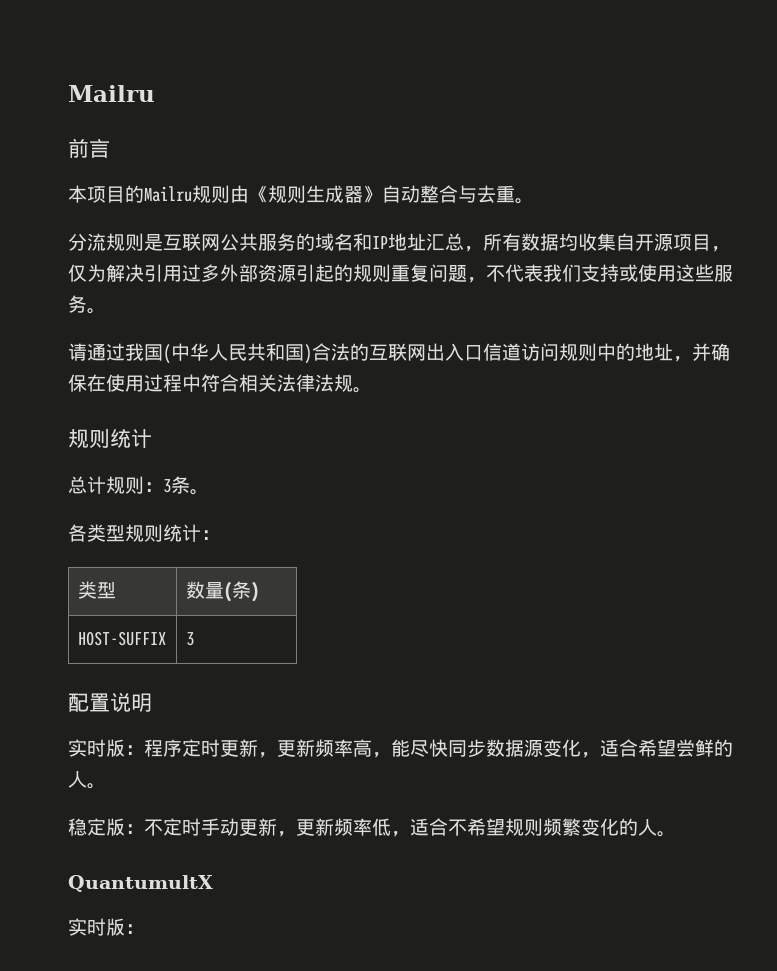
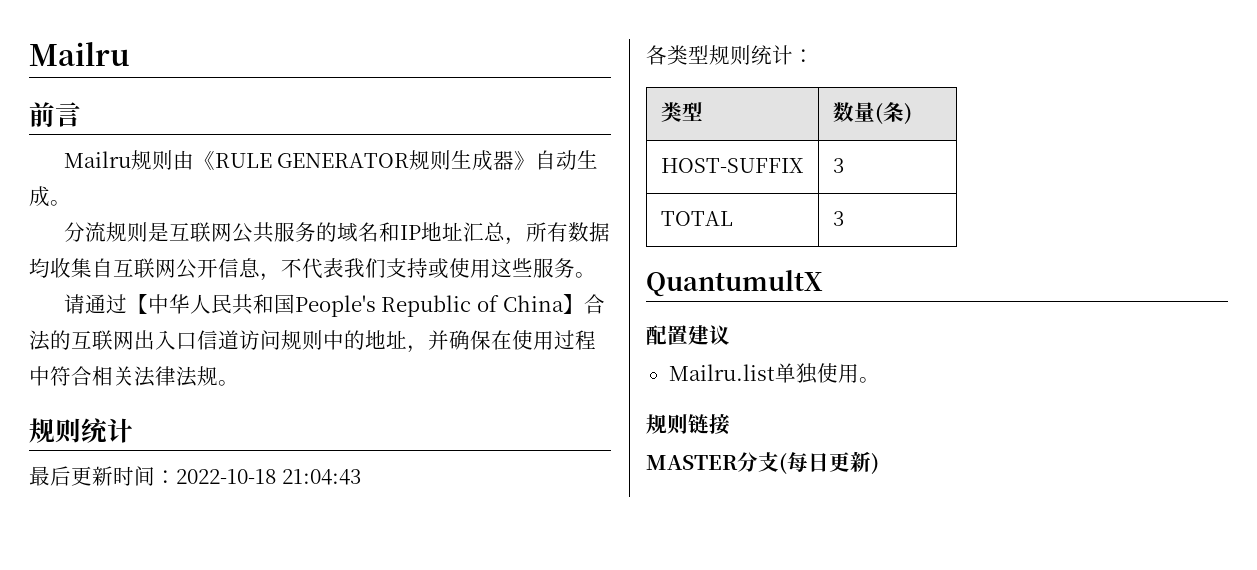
[68,185,144,203] 本项目的 -> (81, 114) none
(268, 194) none -> [214,153,410,168] RULE GENERATOR
[420,185,515,203] 整合与去重 -> [577,150,599,169] [29,186,50,207] 生成
[635,233,730,252] [68,264,467,282] 开源项目，仅为解决引用过多外部资源引起的规则重复问题 -> [113,258,260,279] 互联网公开信息
[125,343,171,364] 我国( -> [126,294,148,314] 【
[304,344,312,364] ) -> [294,294,584,317] People's Republic of China】
[68,476,209,495] 总计规则：3条。 -> [29,466,361,486] 最后更新时间：2022-10-18 21:04:43
[68,692,152,712] [68,739,733,758] [68,771,106,789] [68,818,676,837] [68,875,213,892] [68,918,144,936] // 配置说明 // 实时版：程序定时更新，更新频率高，能尽快同步数据源变化，适合希望尝鲜的人。 // 稳定版：不定时手动更新，更新频率低，适合不希望规则频繁变化的人。 // QuantumultX // 实时版： -> [660,211,733,226] [832,211,844,226] [646,270,823,297] [646,325,730,345] [668,363,880,384] [646,414,730,435] [646,451,879,475] // TOTAL | 3 // QuantumultX // 配置建议 // Mailru.list单独使用。 // 规则链接 // MASTER分支(每日更新)

